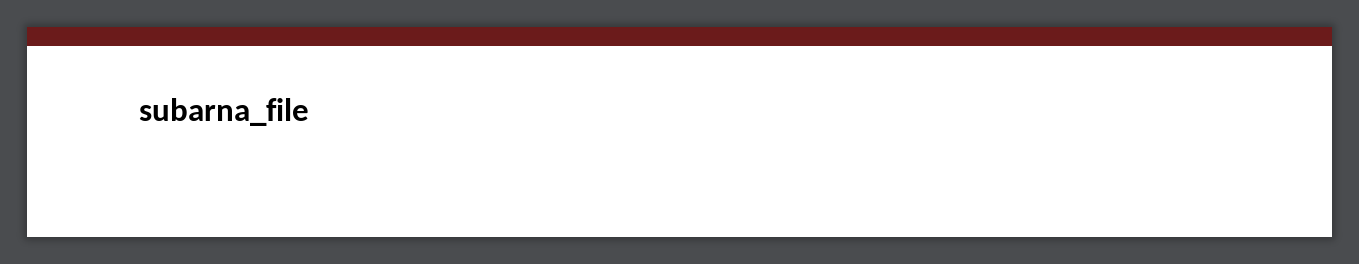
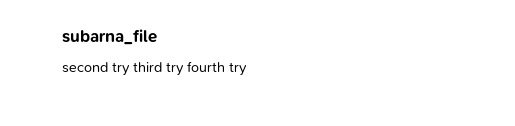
(309, 112) none -> [62,61,247,76] // second try third try fourth try

